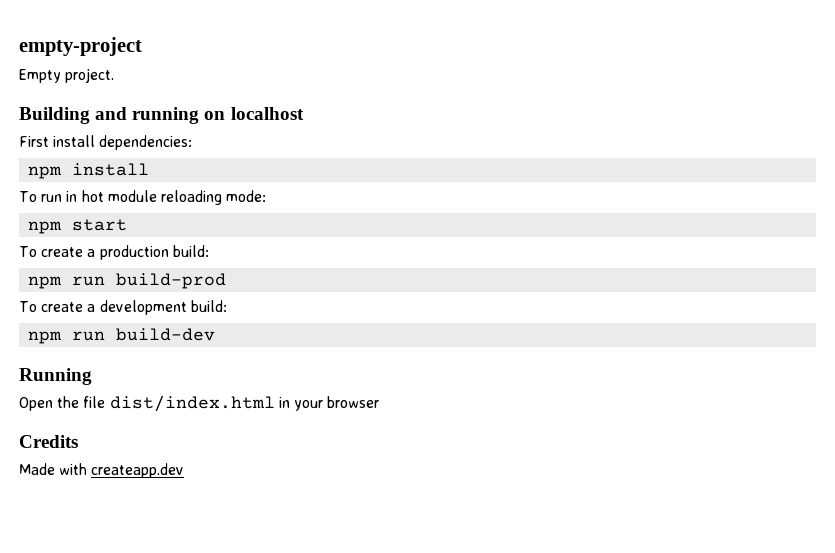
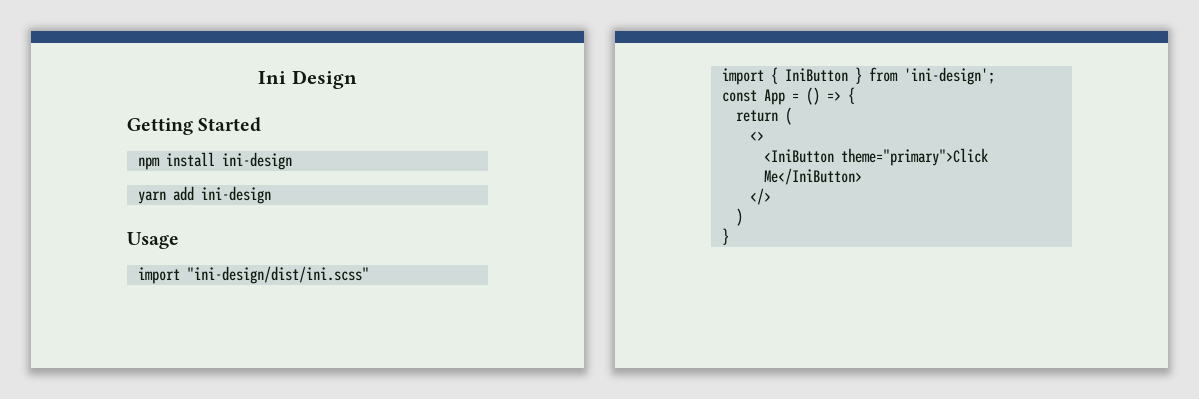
[19,37,142,56] [19,68,115,83] [19,107,304,124] [19,135,193,150] [28,163,150,179] [19,190,267,205] [28,219,128,234] [19,245,209,260] [28,273,227,289] [19,300,227,315] [28,328,216,344] [19,368,92,385] [19,395,380,412] [19,435,78,448] [19,463,185,478] empty-project // Empty project. // Building and running on localhost // First install dependencies: // npm install // To run in hot module reloading mode: // npm start // To create a production build: // npm run build-prod // To create a development build: // npm run build-dev // Running // Open the file dist/index.html in your browser // Credits // Made with createapp.dev -> [258,70,357,89] [127,117,262,135] [137,152,292,170] [137,186,271,204] [127,232,179,249] [137,266,369,284] [721,67,995,85] [721,87,855,105] [735,107,792,125] [749,131,764,141] [763,148,988,166] [763,168,862,185] [749,188,771,205] [735,208,743,226] [721,228,729,245] Ini Design // Getting Started // npm install ini-design // yarn add ini-design // Usage // import "ini-design/dist/ini.scss" // import { IniButton } from 'ini-design'; // const App = () => { // return ( // <> // <IniButton theme="primary">Click Me</IniButton> // </> // ) // }

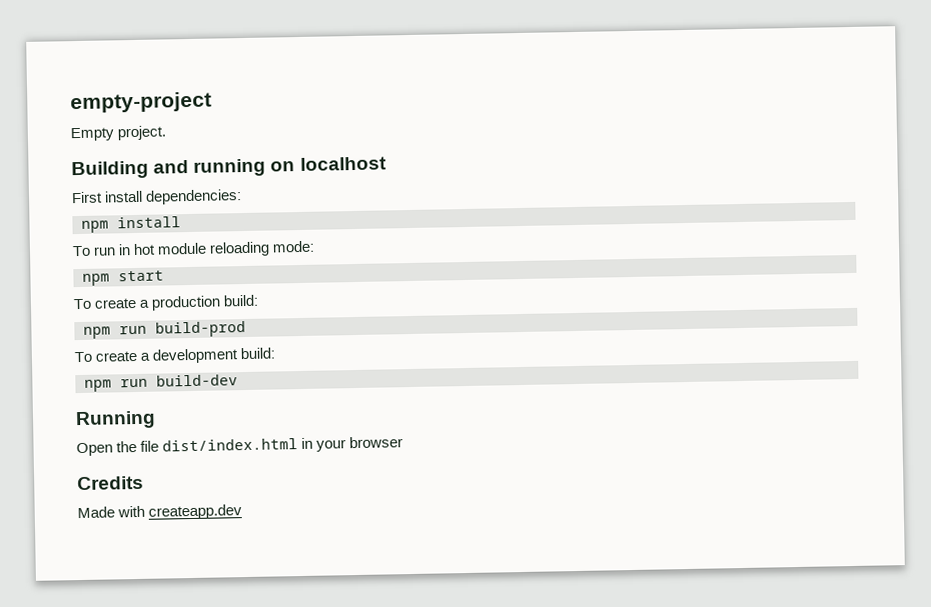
[258,70,357,89] [127,117,262,135] [137,152,292,170] [137,186,271,204] [127,232,179,249] [137,266,369,284] [721,67,995,85] [721,87,855,105] [735,107,792,125] [749,131,764,141] [763,148,988,166] [763,168,862,185] [749,188,771,205] [735,208,743,226] [721,228,729,245] Ini Design // Getting Started // npm install ini-design // yarn add ini-design // Usage // import "ini-design/dist/ini.scss" // import { IniButton } from 'ini-design'; // const App = () => { // return ( // <> // <IniButton theme="primary">Click Me</IniButton> // </> // ) // } -> [70,91,212,114] [70,125,167,142] [71,156,387,180] [71,189,243,205] [81,216,181,233] [72,240,316,257] [82,270,164,286] [73,294,260,311] [83,320,246,339] [74,347,276,364] [84,374,238,392] [75,410,156,430] [76,436,404,457] [77,475,144,491] [77,504,243,520] empty-project // Empty project. // Building and running on localhost // First install dependencies: // npm install // To run in hot module reloading mode: // npm start // To create a production build: // npm run build-prod // To create a development build: // npm run build-dev // Running // Open the file dist/index.html in your browser // Credits // Made with createapp.dev

